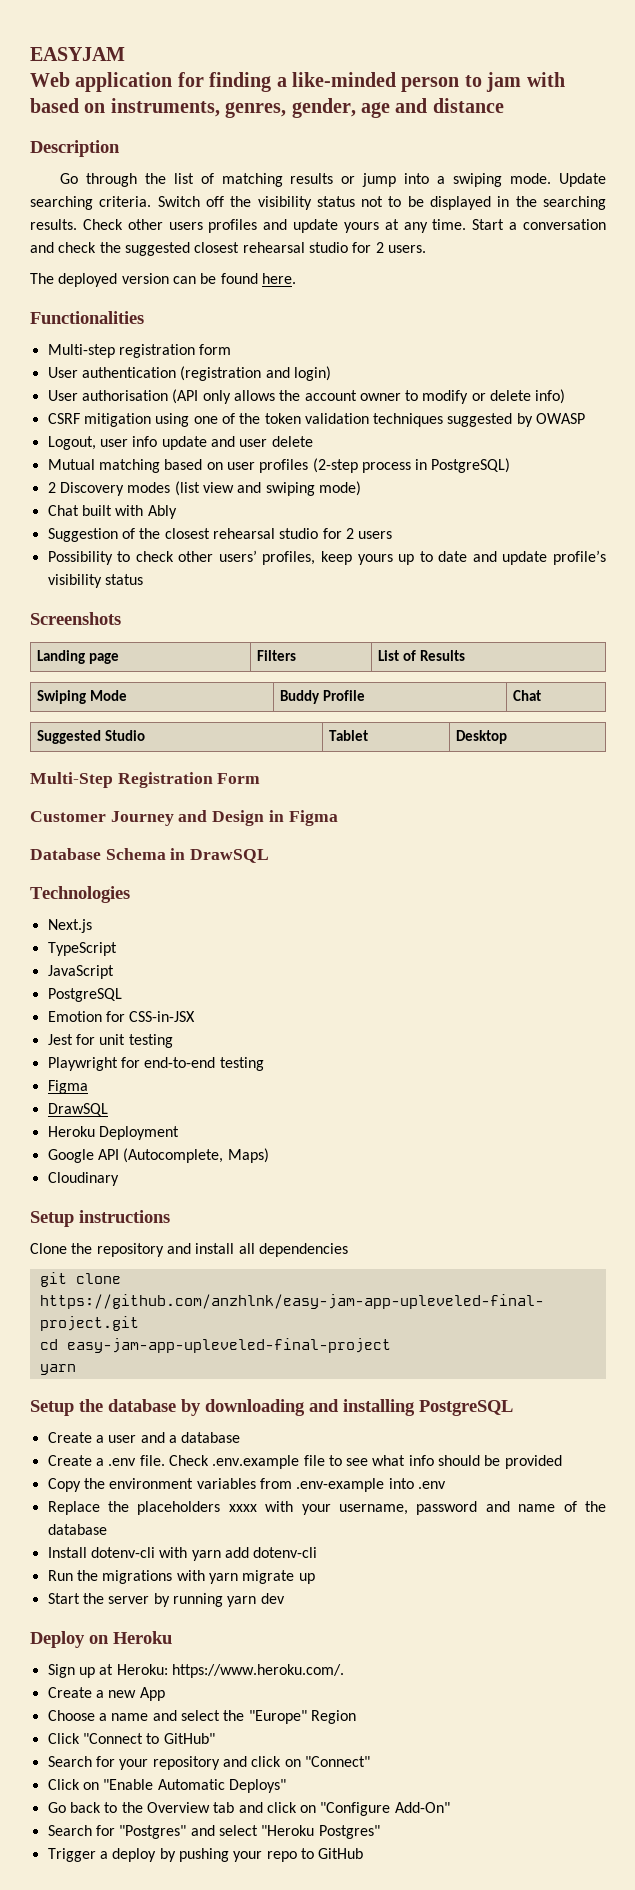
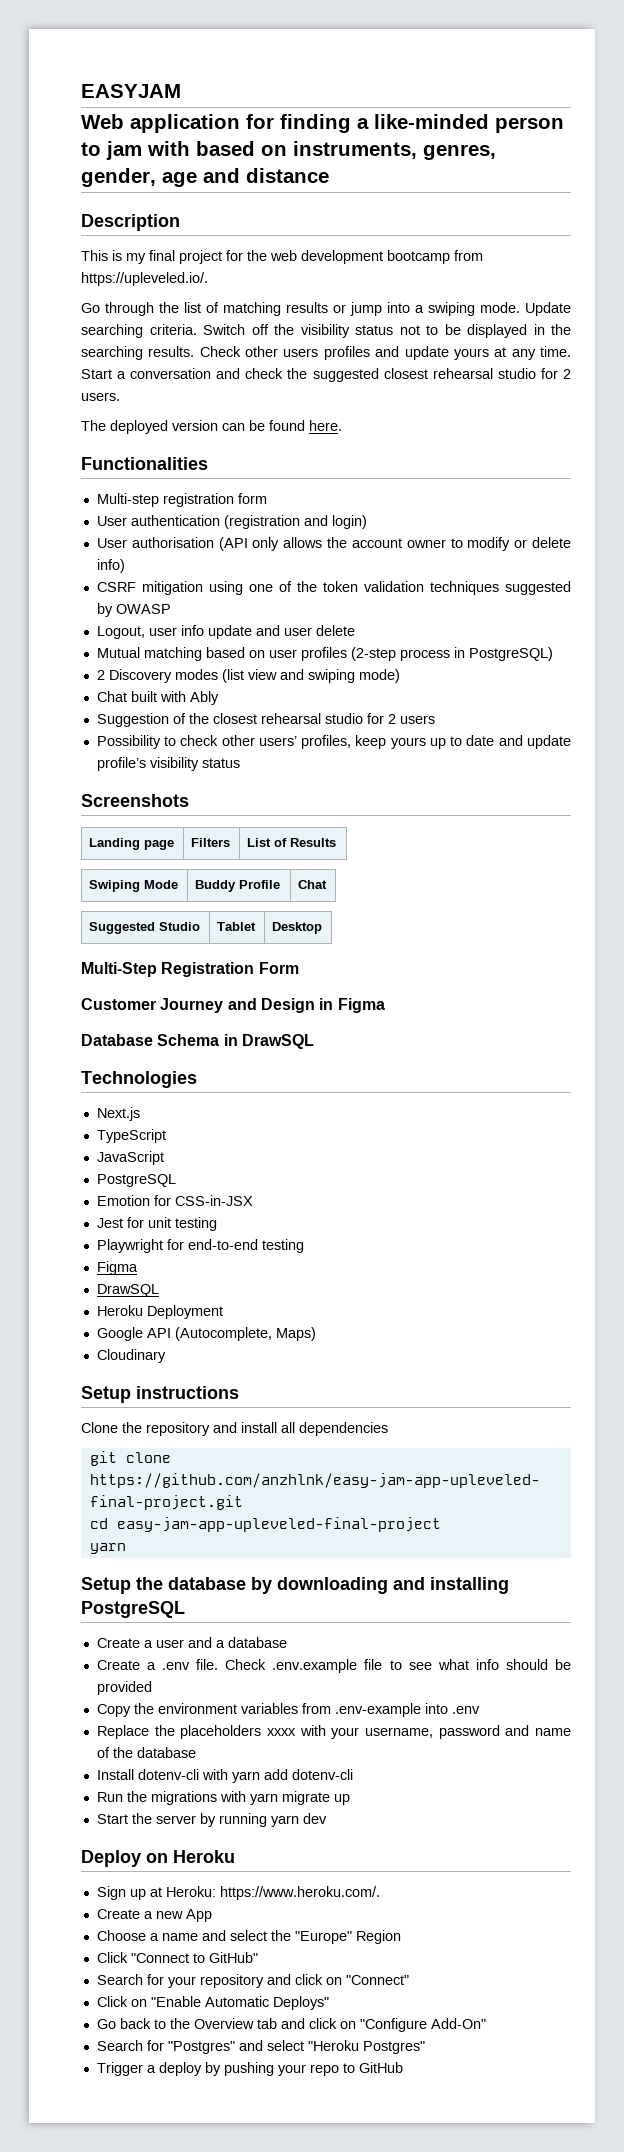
(120, 148) none -> [81,250,483,264] [81,272,208,286] // This is my final project for the web development bootcamp from https://upleveled.io/.

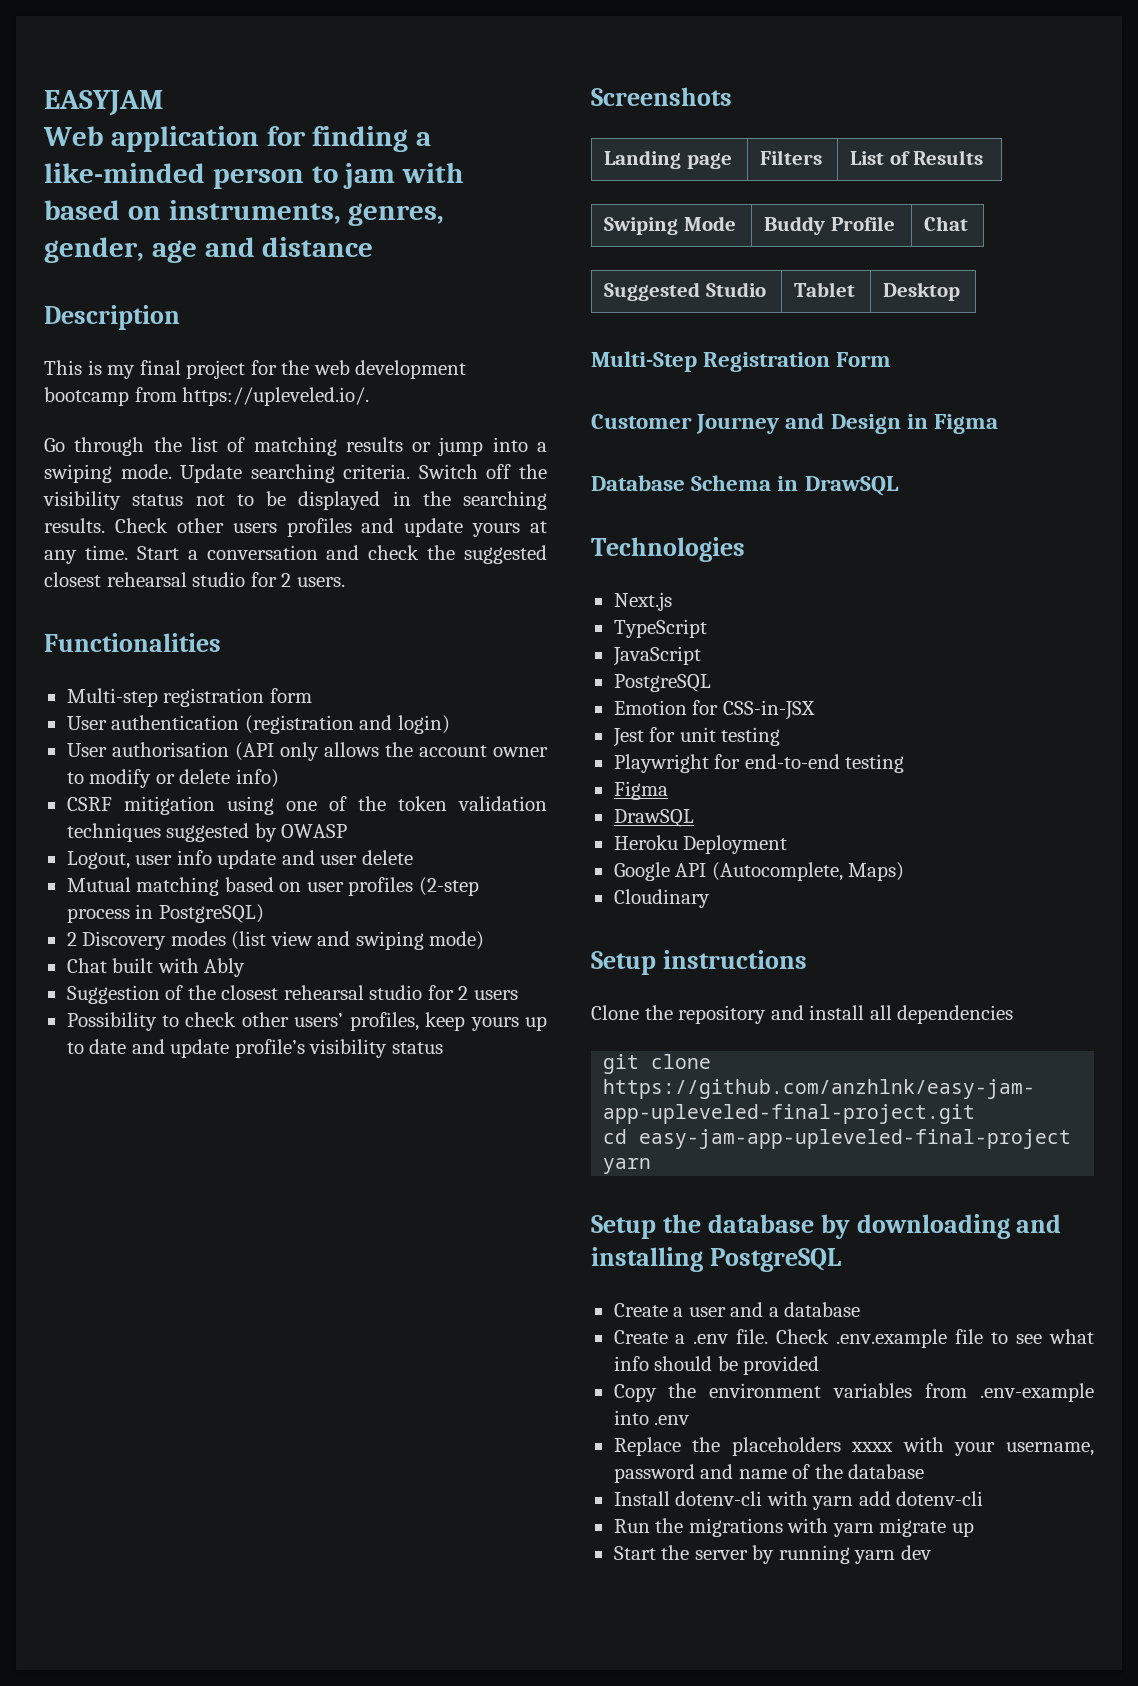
[81,420,342,434] // The deployed version can be found here. -> (345, 582) none
[81,1850,235,1867] [96,1886,380,1900] [96,1909,212,1922] [96,1930,401,1944] [96,1952,258,1963] [96,1974,409,1988] [96,1996,329,2010] [96,2018,486,2032] [96,2040,425,2054] [96,2062,403,2076] // Deploy on Heroku // Sign up at Heroku: https://www.heroku.com/. // Create a new App // Choose a name and select the "Europe" Region // Click "Connect to GitHub" // Search for your repository and click on "Connect" // Click on "Enable Automatic Deploys" // Go back to the Overview tab and click on "Configure Add-On" // Search for "Postgres" and select "Heroku Postgres" // Trigger a deploy by pushing your repo to GitHub -> (931, 1552) none

